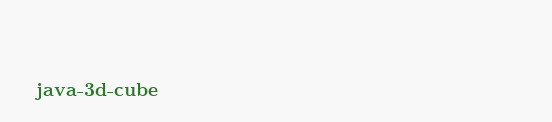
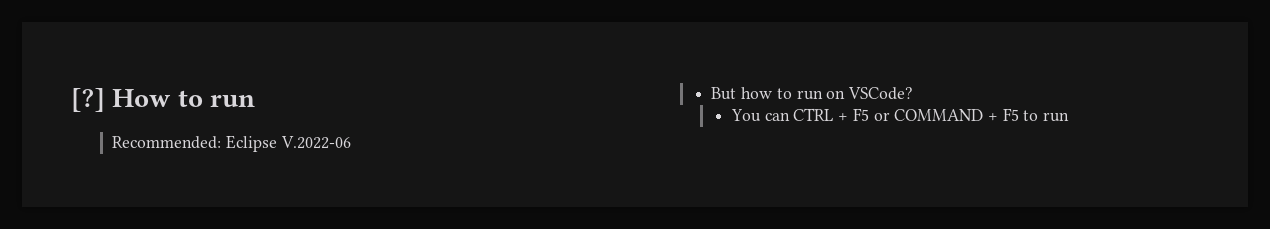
[34,83,158,100] java-3d-cube -> [71,88,256,112] [112,135,351,152] [711,87,914,100] [730,108,1070,122] [?] How to run // Recommended: Eclipse V.2022-06 // But how to run on VSCode? // You can CTRL + F5 or COMMAND + F5 to run

